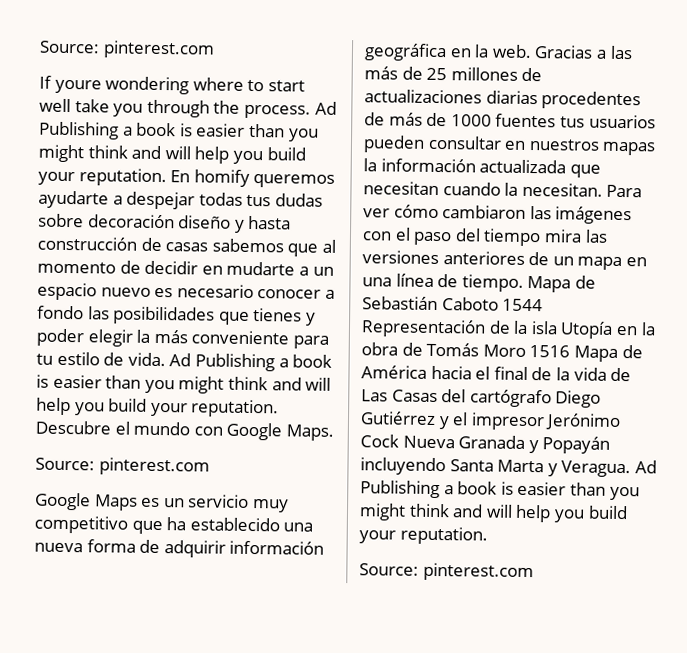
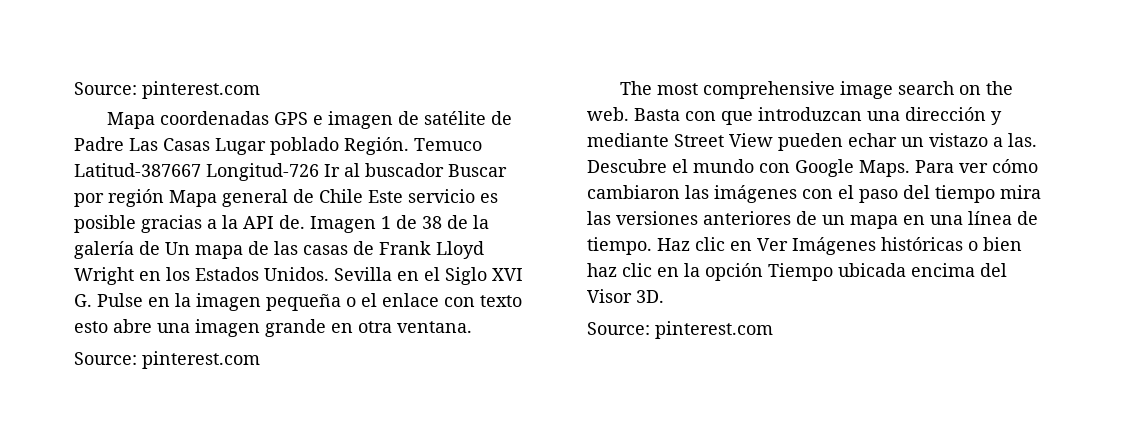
[39,40,215,59] [39,75,305,95] [39,98,337,119] [39,121,319,142] [38,144,306,165] [38,168,336,188] [38,190,323,210] [38,213,292,233] [37,236,336,257] [37,260,334,276] [37,282,335,301] [37,305,316,326] [36,328,329,349] [36,351,333,372] [36,374,332,394] [36,397,280,418] Source: pinterest.com // If youre wondering where to start well take you through the process. Ad Publishing a book is easier than you might think and will help you build your reputation. En homify queremos ayudarte a despejar todas tus dudas sobre decoración diseño y hasta construcción de casas sabemos que al momento de decidir en mudarte a un espacio nuevo es necesario conocer a fondo las posibilidades que tienes y poder elegir la más conveniente para tu estilo de vida. Ad Publishing a book is easier than you might think and will help you build your reputation. -> [74,81,260,99] [106,111,512,129] [74,137,482,155] [74,163,507,181] [74,189,498,207] [74,215,489,233] [74,241,484,259] [74,267,523,285] [74,293,522,311] [74,319,472,337] [74,351,260,369] [619,81,1013,99] [587,107,1002,125] [587,133,1037,151] Source: pinterest.com // Mapa coordenadas GPS e imagen de satélite de Padre Las Casas Lugar poblado Región. Temuco Latitud-387667 Longitud-726 Ir al buscador Buscar por región Mapa general de Chile Este servicio es posible gracias a la API de. Imagen 1 de 38 de la galería de Un mapa de las casas de Frank Lloyd Wright en los Estados Unidos. Sevilla en el Siglo XVI G. Pulse en la imagen pequeña o el enlace con texto esto abre una imagen grande en otra ventana. // Source: pinterest.com // The most comprehensive image search on the web. Basta con que introduzcan una dirección y mediante Street View pueden echar un vistazo a las.
[35,457,210,476] [34,492,289,513] [34,515,314,535] [34,539,325,558] [364,43,633,62] [364,66,543,82] [364,89,642,110] [364,112,656,129] [363,135,657,156] [363,158,601,178] [363,181,603,197] // Source: pinterest.com // Google Maps es un servicio muy competitivo que ha establecido una nueva forma de adquirir información geográfica en la web. Gracias a las más de 25 millones de actualizaciones diarias procedentes de más de 1000 fuentes tus usuarios pueden consultar en nuestros mapas la información actualizada que necesitan cuando la necesitan. -> (910, 168) none
[527,275,596,293] [362,296,544,312] [361,319,656,339] [361,342,643,362] [361,365,632,382] [361,389,602,408] [360,411,622,431] [360,434,611,454] [360,457,657,478] [360,480,640,501] [359,503,628,523] [359,526,488,545] Mapa de Sebastián Caboto 1544 Representación de la isla Utopía en la obra de Tomás Moro 1516 Mapa de América hacia el final de la vida de Las Casas del cartógrafo Diego Gutiérrez y el impresor Jerónimo Cock Nueva Granada y Popayán incluyendo Santa Marta y Veragua. Ad Publishing a book is easier than you might think and will help you build your reputation. -> [657,237,1022,255] [587,263,1007,281] [587,289,664,303] Haz clic en Ver Imágenes históricas o bien haz clic en la opción Tiempo ubicada encima del Visor 3D.

